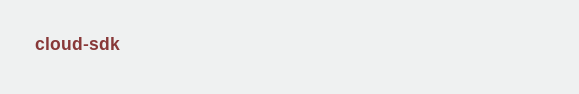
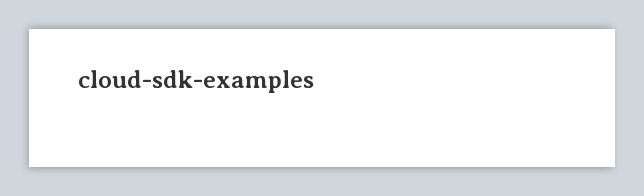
[35,37,120,50] cloud-sdk -> [78,70,314,93] cloud-sdk-examples

